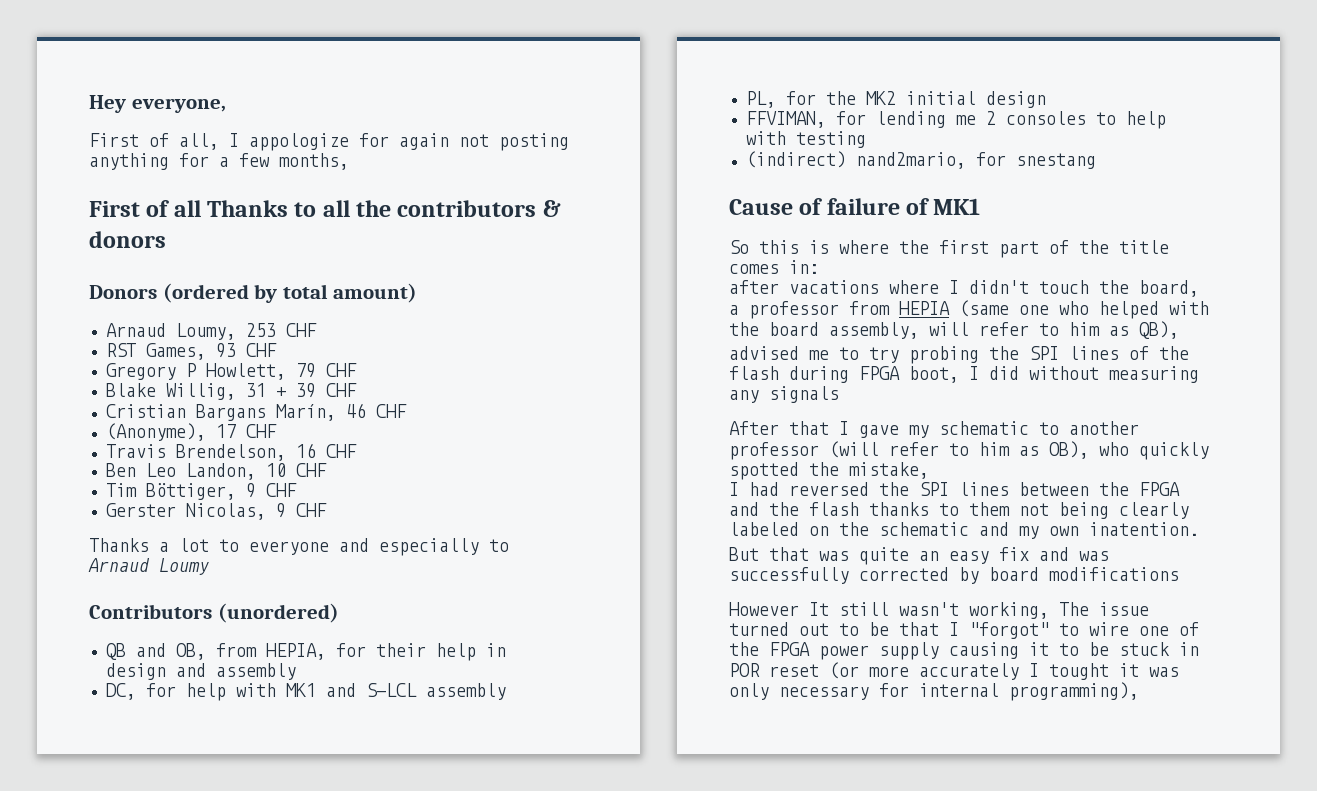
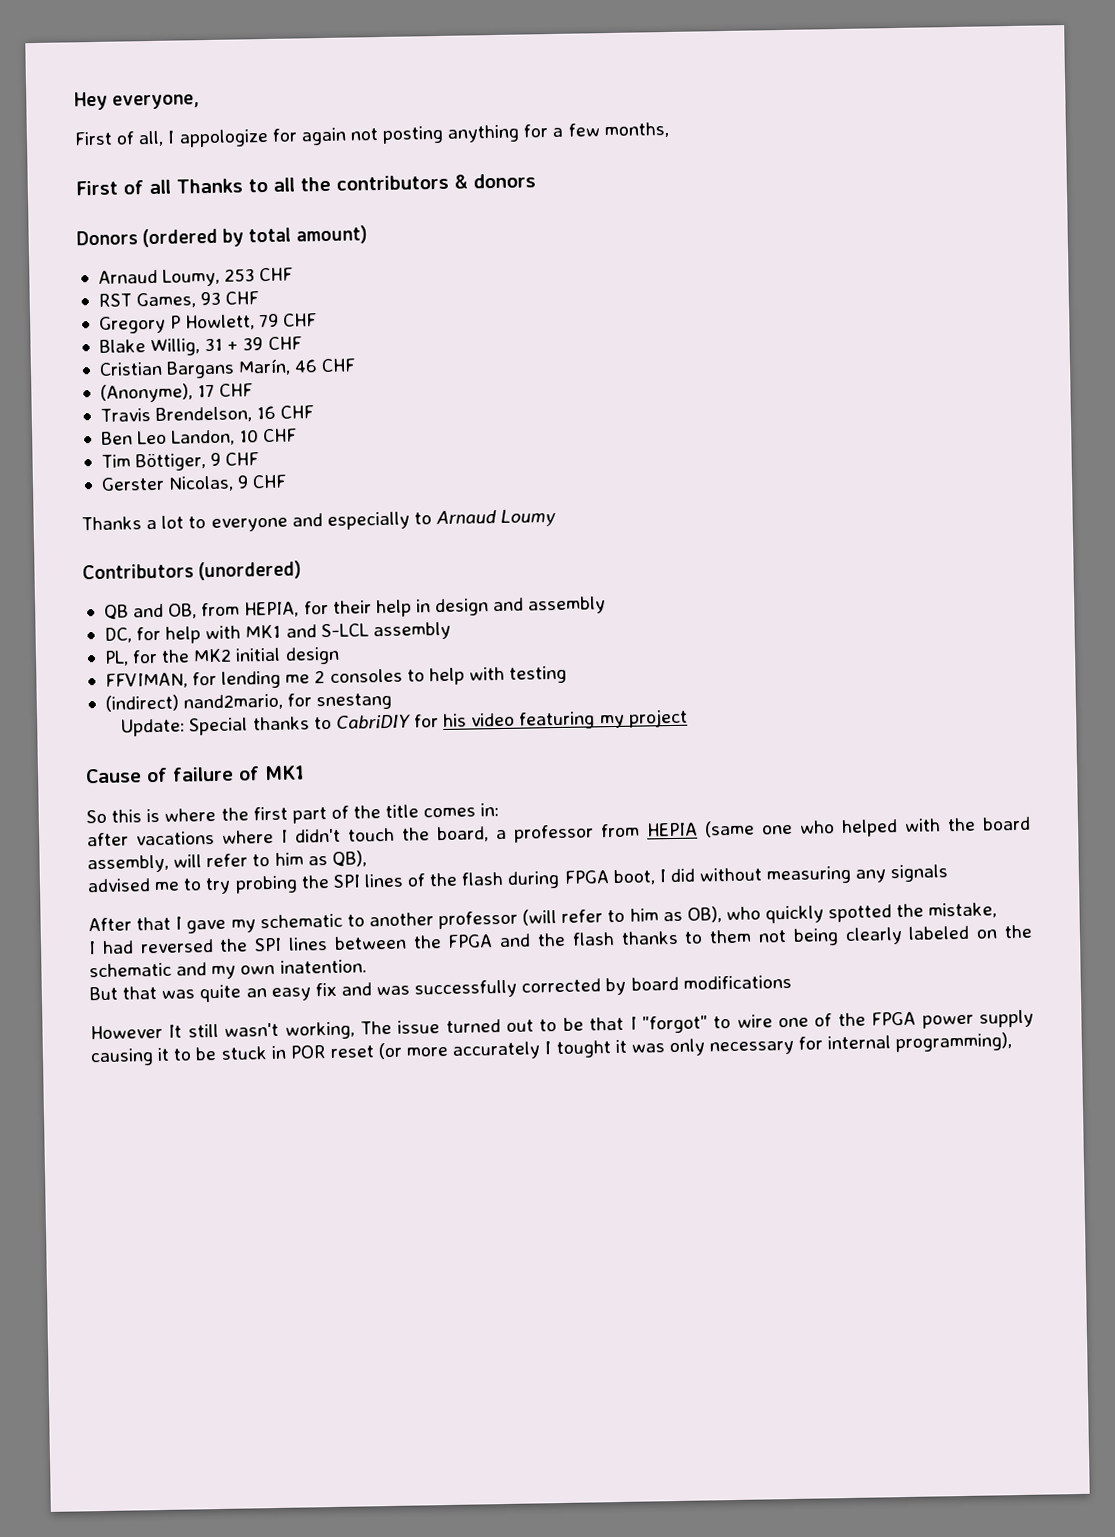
(1096, 161) none -> [121,708,688,737] // Update: Special thanks to CabriDIY for his video featuring my project

